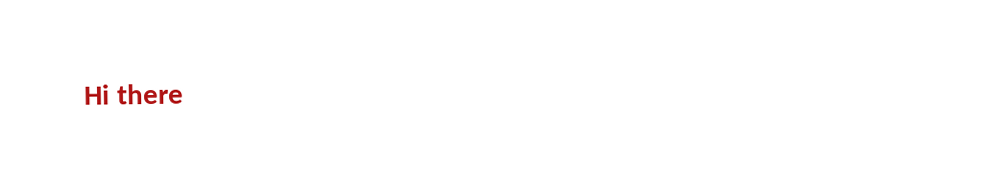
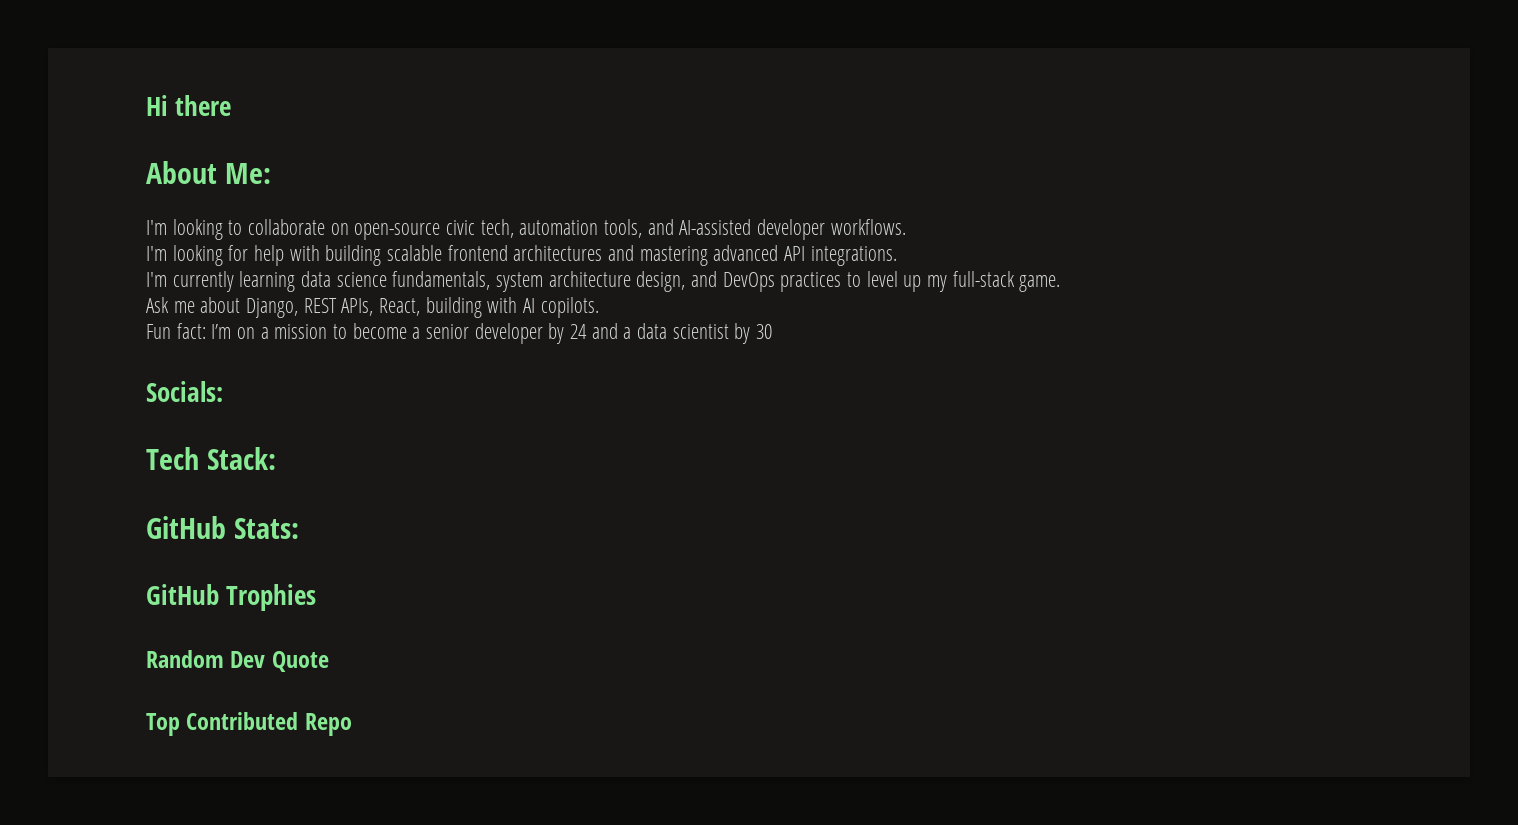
(184, 94) none -> [146,161,271,184] [146,219,906,240] [146,245,897,266] [146,271,1061,292] [146,297,599,318] [146,323,773,344] [146,381,223,402] [146,447,276,470] [146,516,299,539] [146,584,317,611] [146,650,329,672] [146,712,352,736] // About Me: // I'm looking to collaborate on open-source civic tech, automation tools, and AI-assisted developer workflows. // I'm looking for help with building scalable frontend architectures and mastering advanced API integrations. // I'm currently learning data science fundamentals, system architecture design, and DevOps practices to level up my full-stack game. // Ask me about Django, REST APIs, React, building with AI copilots. // Fun fact: I’m on a mission to become a senior developer by 24 and a data scientist by 30 // Socials: // Tech Stack: // GitHub Stats: // GitHub Trophies // Random Dev Quote // Top Contributed Repo

